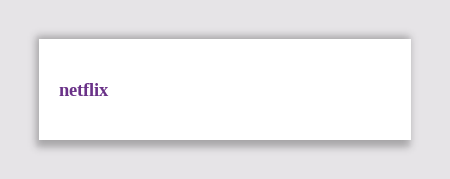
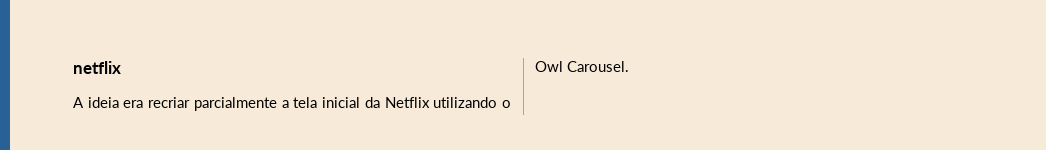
(109, 89) none -> [73,97,512,111] [535,61,629,72] // A ideia era recriar parcialmente a tela inicial da Netflix utilizando o Owl Carousel.

